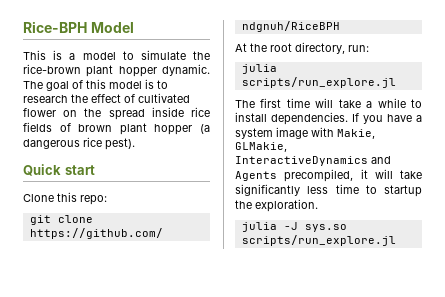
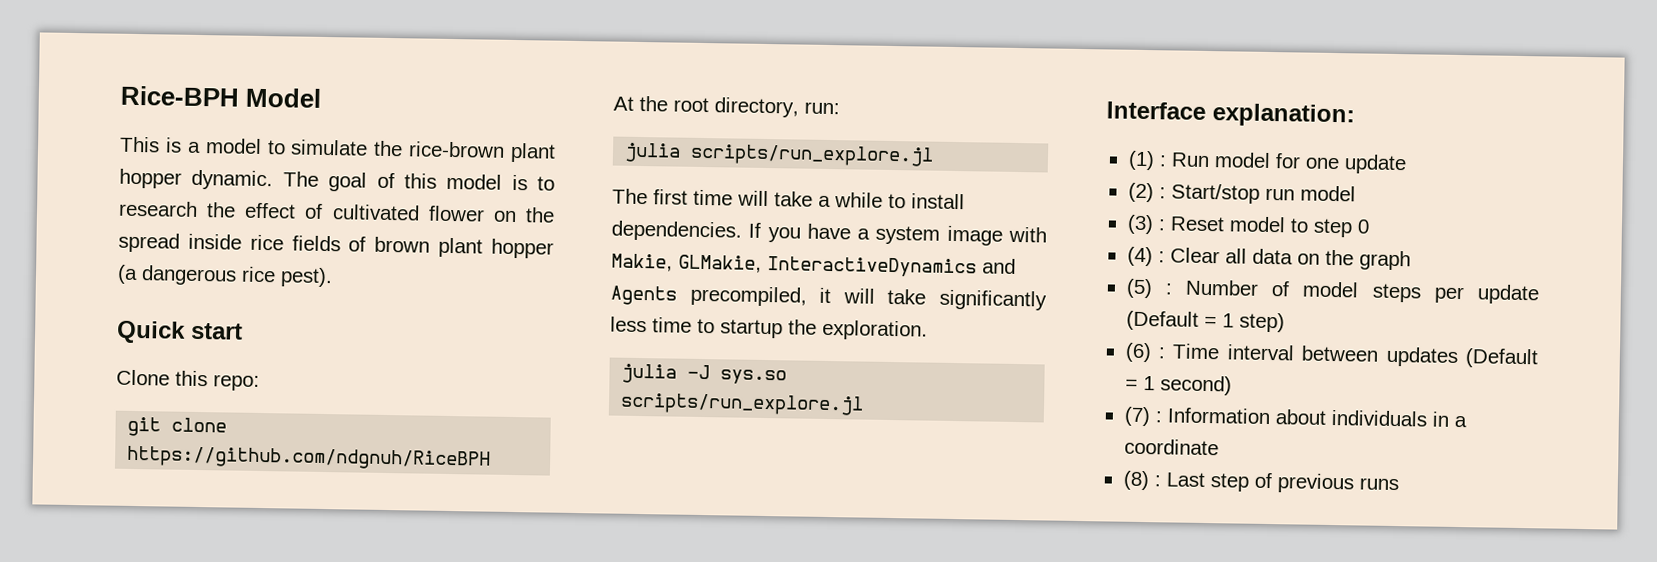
(396, 240) none -> [1106,101,1355,128] [1127,150,1407,175] [1127,182,1356,204] [1126,214,1370,238] [1126,246,1411,271] [1125,278,1540,305] [1125,310,1285,333] [1124,342,1539,369] [1124,375,1232,396] [1123,406,1467,428] [1123,438,1219,456] [1122,470,1399,494] // Interface explanation: // (1) : Run model for one update // (2) : Start/stop run model // (3) : Reset model to step 0 // (4) : Clear all data on the graph // (5) : Number of model steps per update (Default = 1 step) // (6) : Time interval between updates (Default = 1 second) // (7) : Information about individuals in a coordinate // (8) : Last step of previous runs

